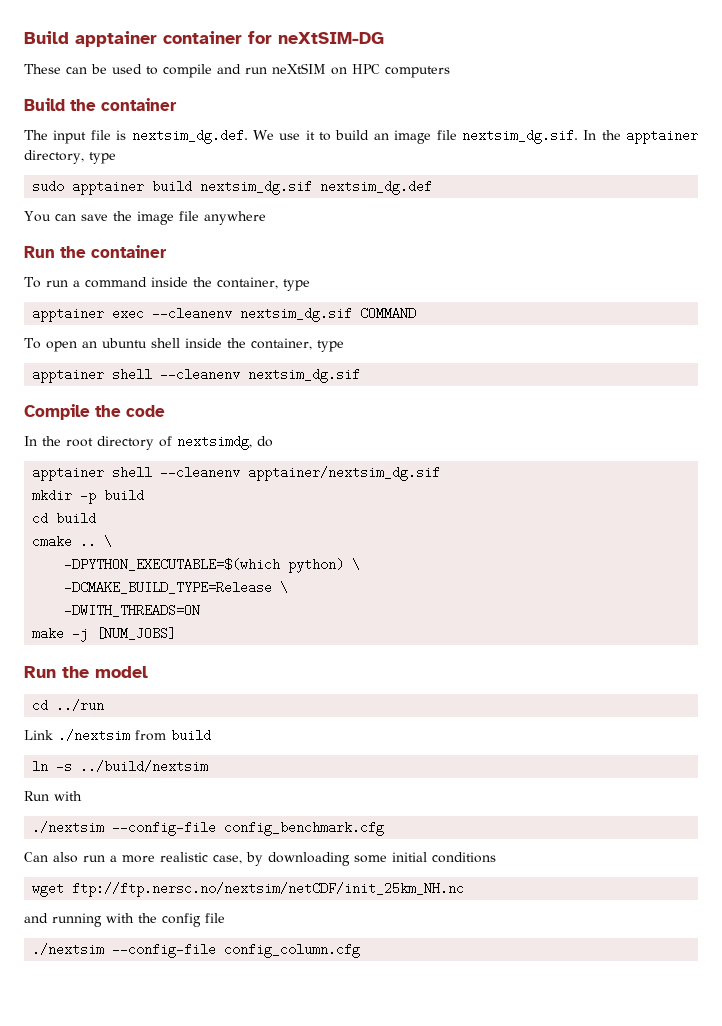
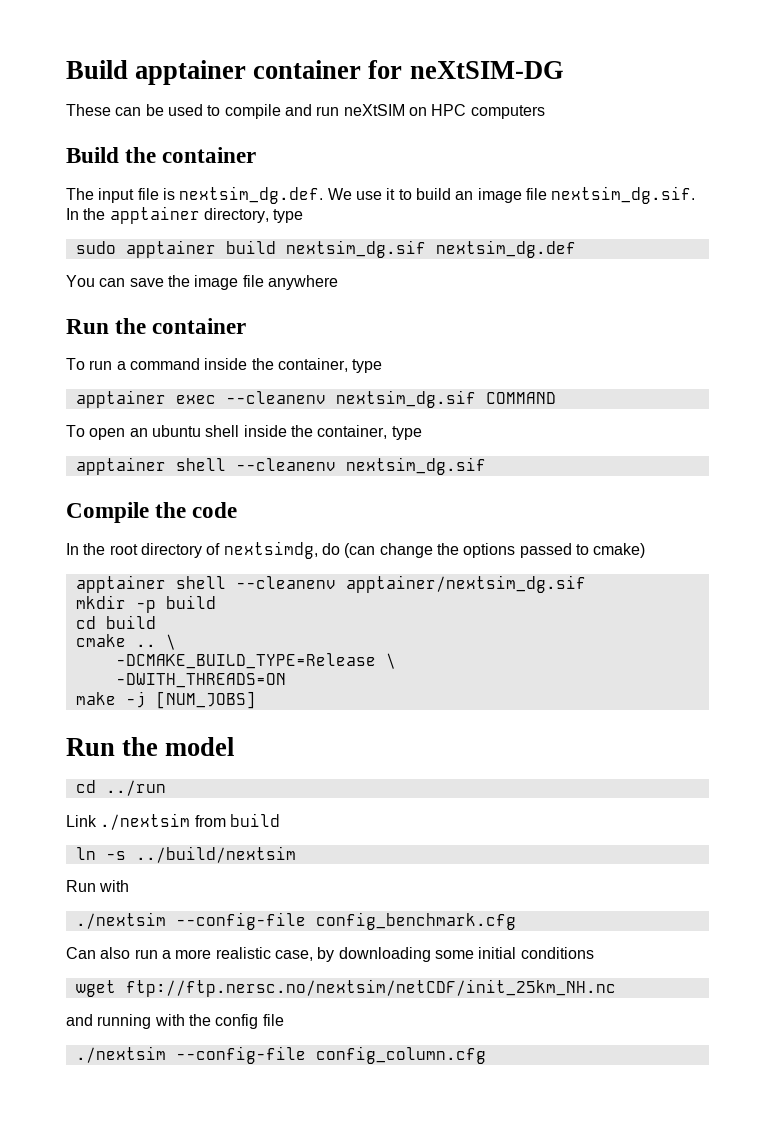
(273, 441) none -> [344,543,646,558] (can change the options passed to cmake)
[64,558,361,573] // -DPYTHON_EXECUTABLE=$(which python) \ -> (176, 642) none

